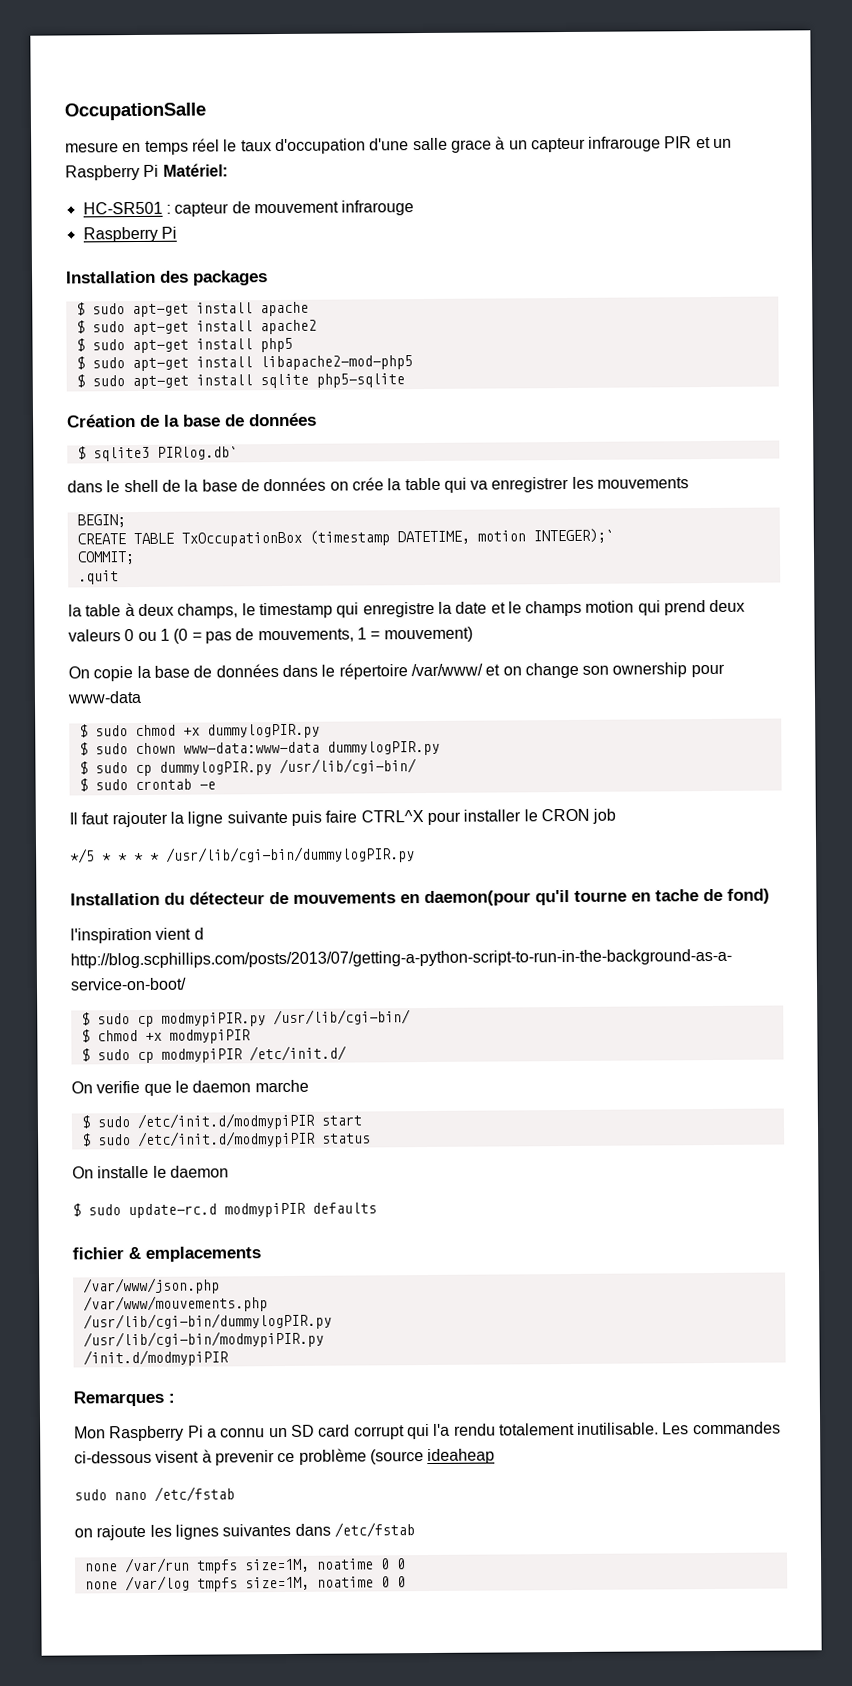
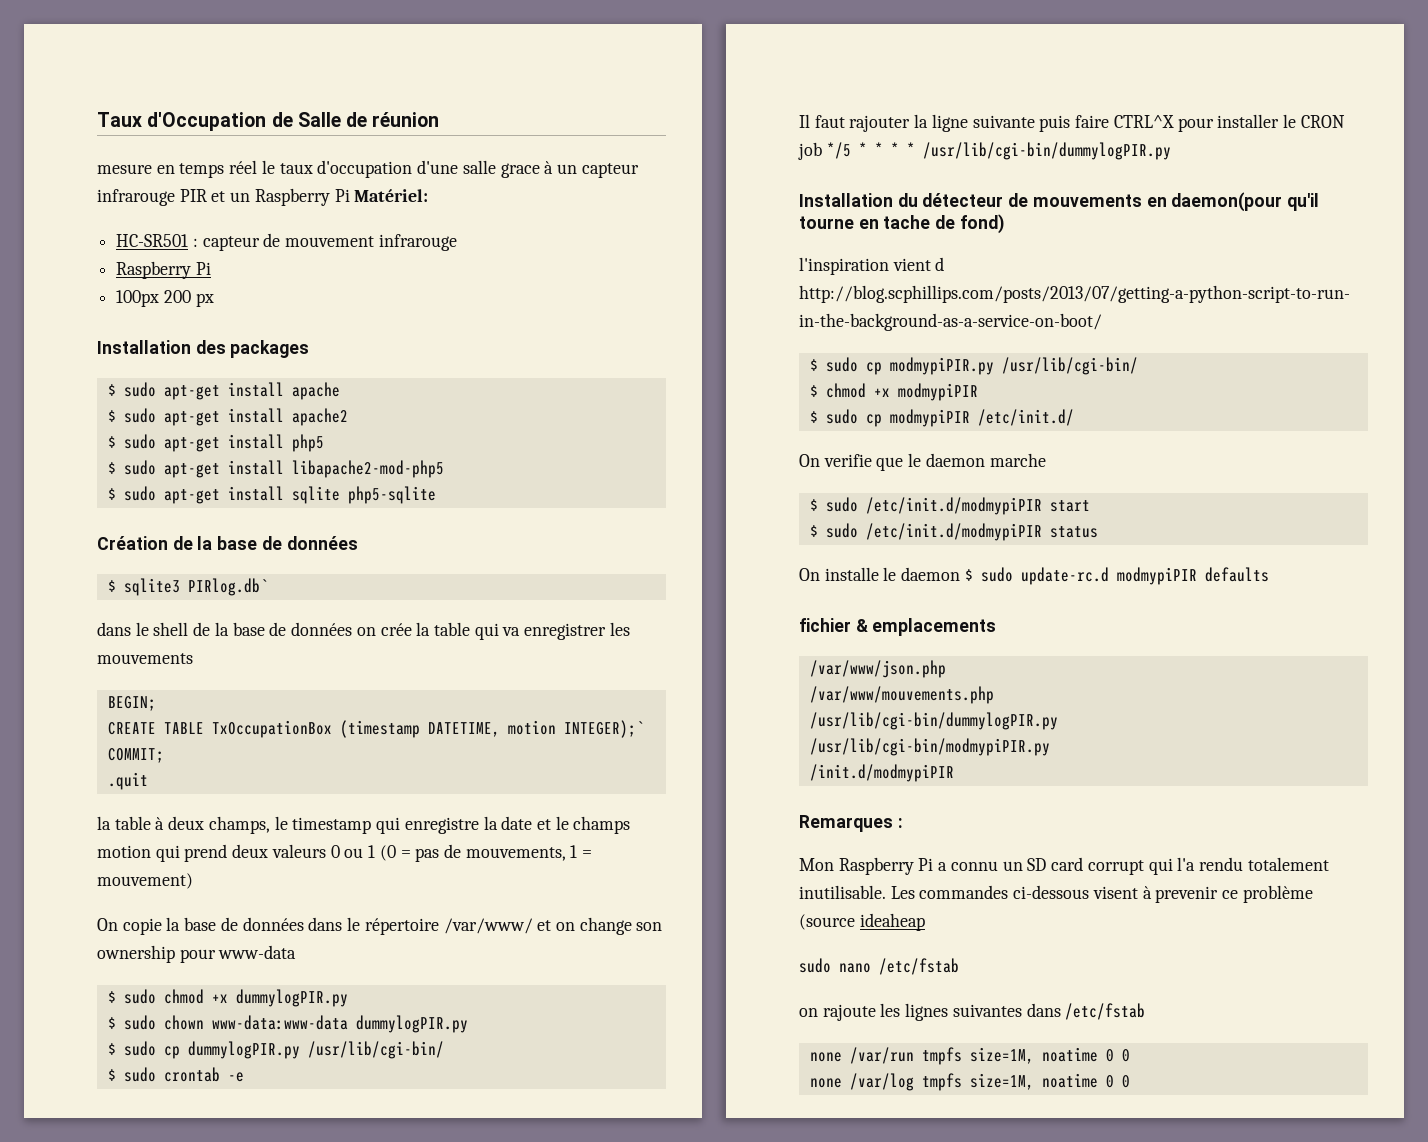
[64,102,206,121] OccupationSalle -> [97,112,440,131] Taux d'Occupation de Salle de réunion
(177, 232) none -> [116,290,214,307] // 100px 200 px
(617, 816) // -> (822, 151) none
(229, 1171) // -> (961, 574) none

